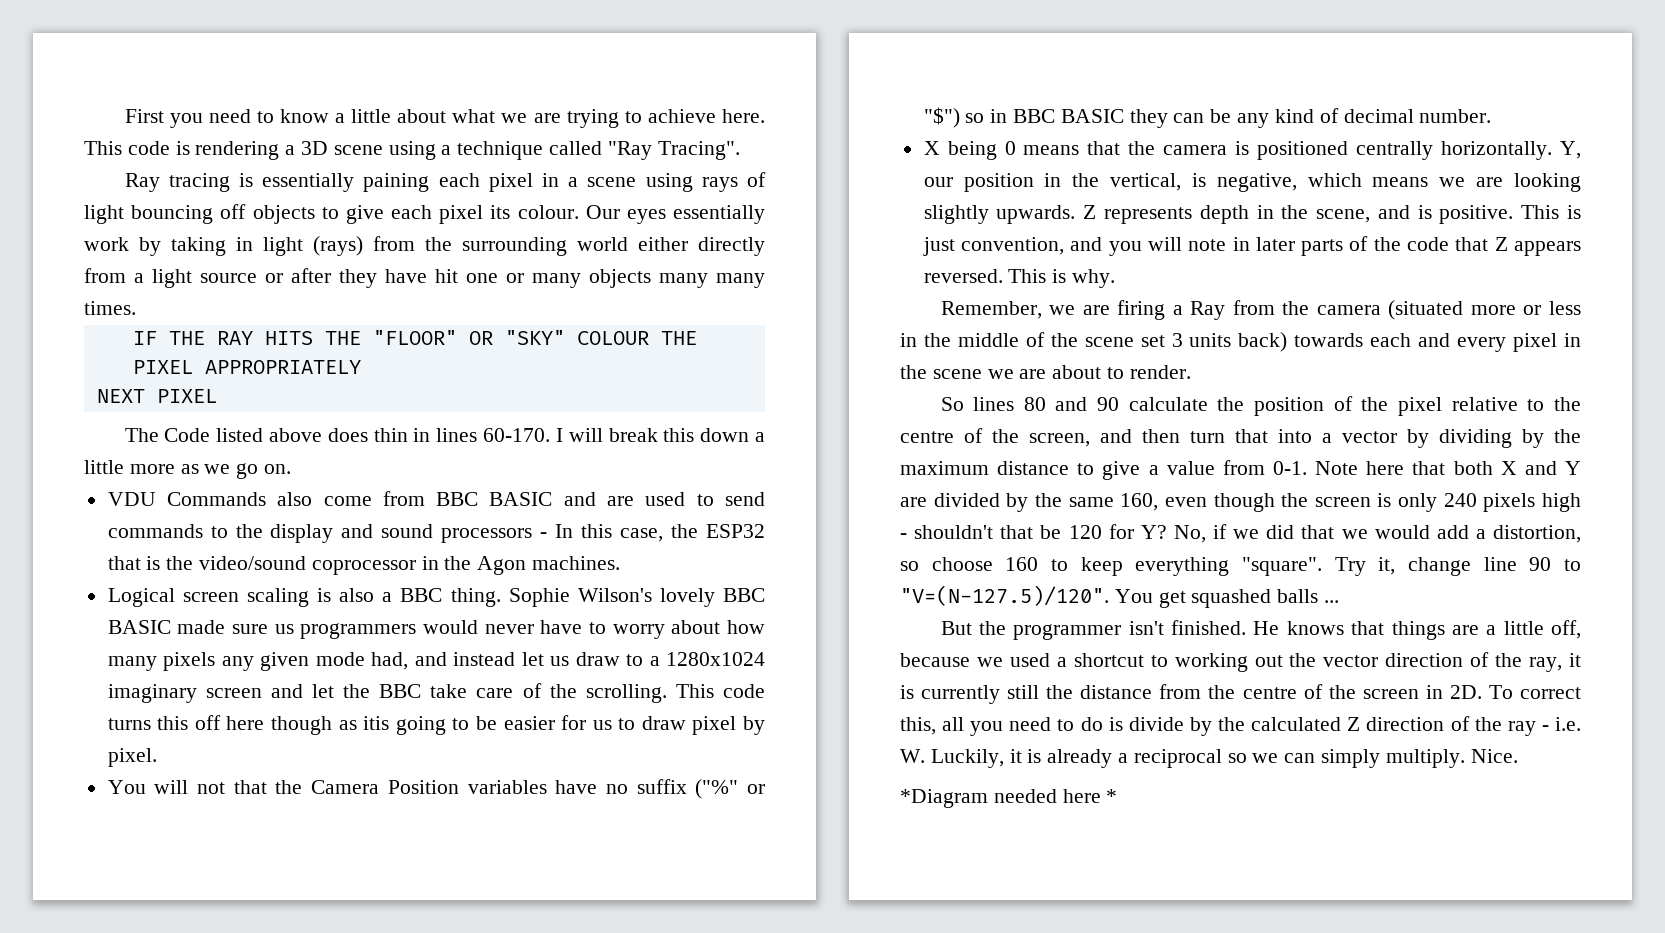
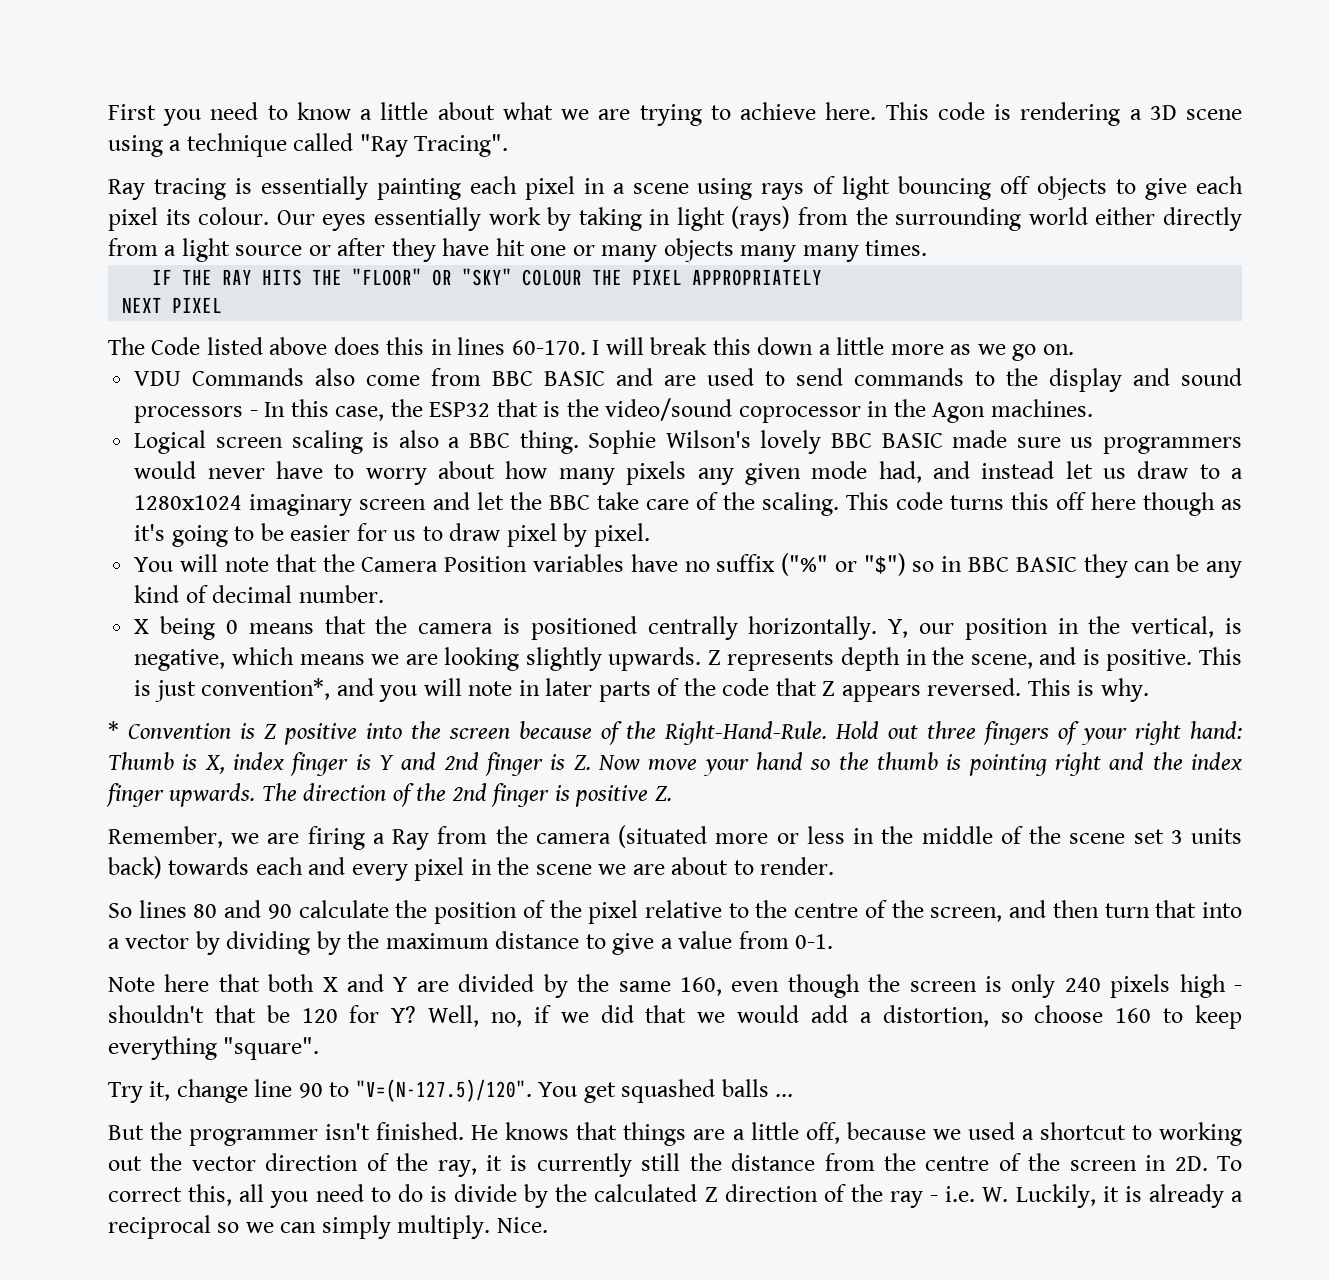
[363,173,430,192] paining -> [376,178,461,200] painting
[373,428,408,442] thin -> [386,337,425,355] this
[585,684,667,703] scrolling. -> [761,492,839,516] scaling.
[363,716,390,730] itis -> [134,524,166,541] it's
[197,782,226,794] not -> [224,557,269,572] note
[960,237,1064,255] convention, -> [201,678,331,700] convention*,
(1116, 278) none -> [108,721,1242,745] [108,752,1242,776] [106,783,672,807] // * Convention is Z positive into the screen because of the Right-Hand-Rule. Hold out three fingers of your right hand: Thumb is X, index finger is Y and 2nd finger is Z. Now move your hand so the thumb is pointing right and the index finger upwards. The direction of the 2nd finger is positive Z.
(1307, 468) none -> (834, 941) //
[1173,525,1206,543] No, -> [428,1005,522,1027] Well, no,
(1322, 566) none -> (320, 1048) //
[900,789,1118,808] // *Diagram needed here * -> (548, 1225) none

